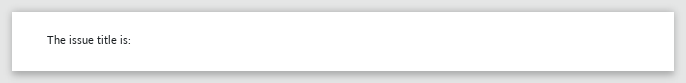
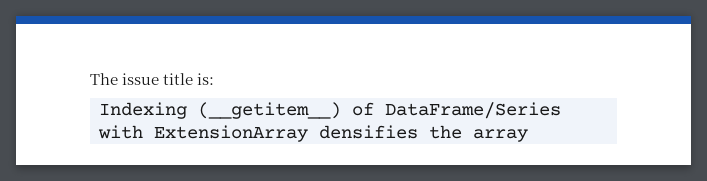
(131, 39) none -> [99,102,561,119] [98,125,528,142] // Indexing (__getitem__) of DataFrame/Series with ExtensionArray densifies the array

